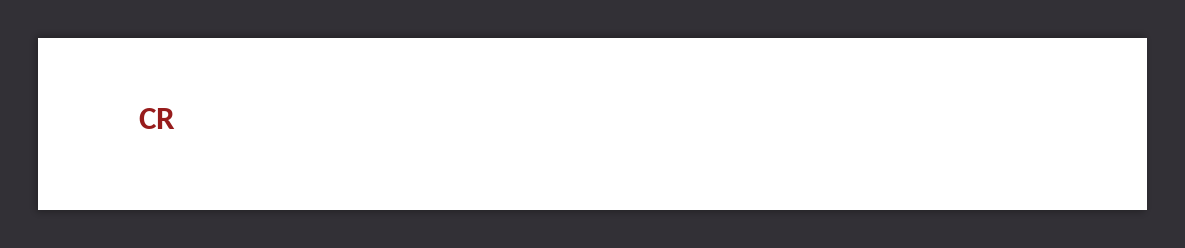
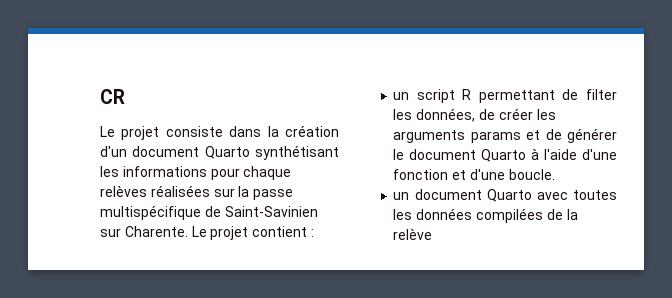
(175, 118) none -> [100,125,339,140] [100,145,339,160] [100,166,292,180] [100,185,294,200] [100,205,318,220] [100,226,314,240] [393,89,617,103] [393,108,556,122] [393,128,617,143] [393,148,617,162] [393,169,555,180] [393,189,617,202] [393,208,578,223] [393,228,433,240] // Le projet consiste dans la création d'un document Quarto synthétisant les informations pour chaque relèves réalisées sur la passe multispécifique de Saint-Savinien sur Charente. Le projet contient : // un script R permettant de filter les données, de créer les arguments params et de générer le document Quarto à l'aide d'une fonction et d'une boucle. // un document Quarto avec toutes les données compilées de la relève

